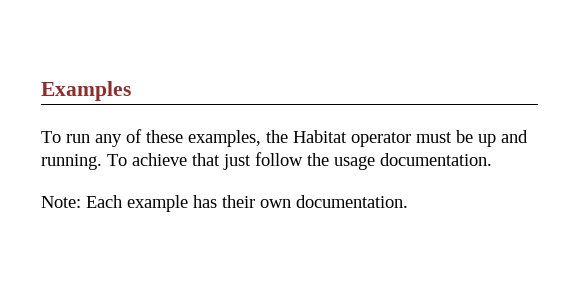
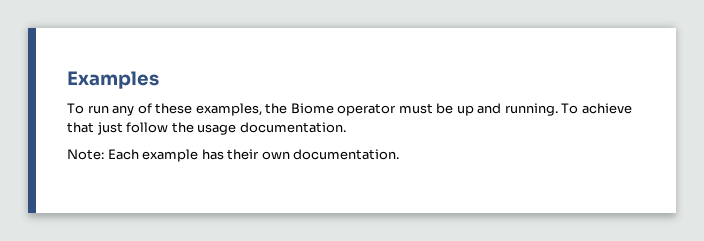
[293,130,347,143] Habitat -> [290,103,334,114] Biome

